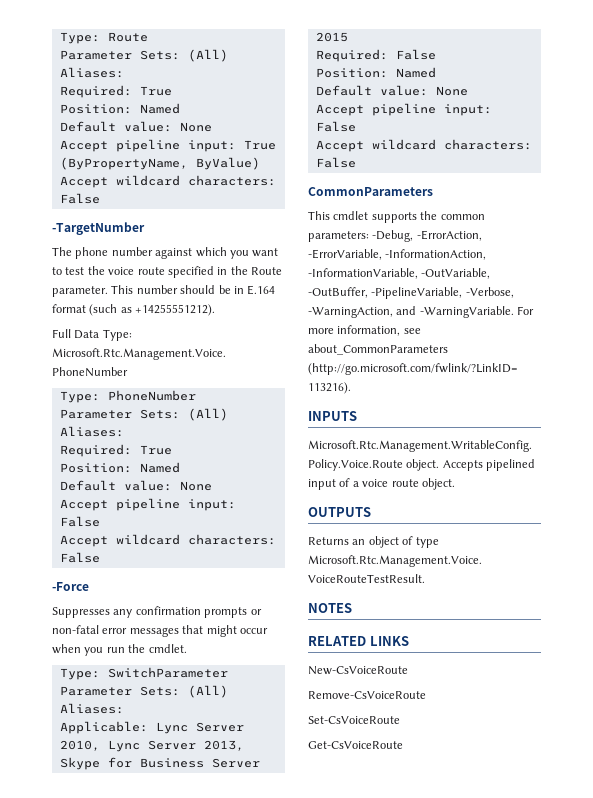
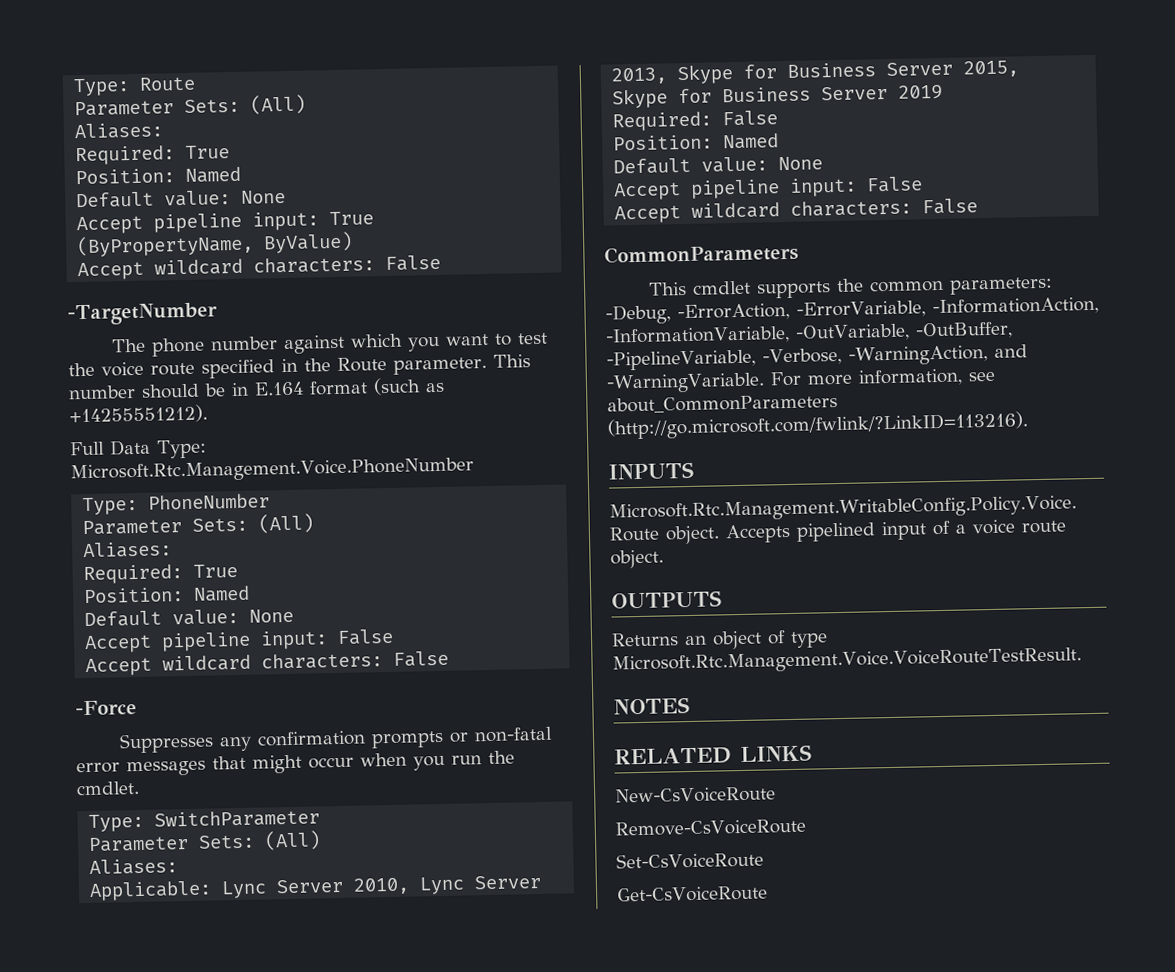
[315,32,348,42] 2015 -> [963,60,1020,78] [612,84,944,109] 2015, Skype for Business Server 2019

